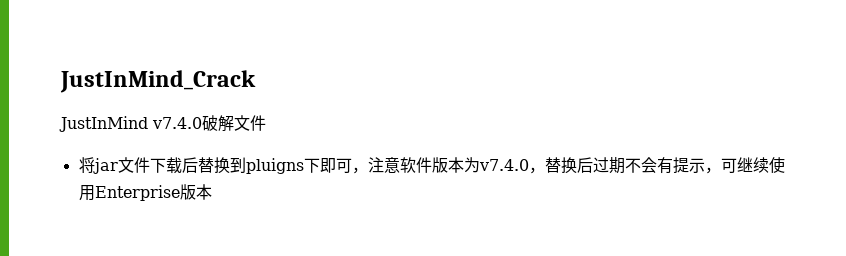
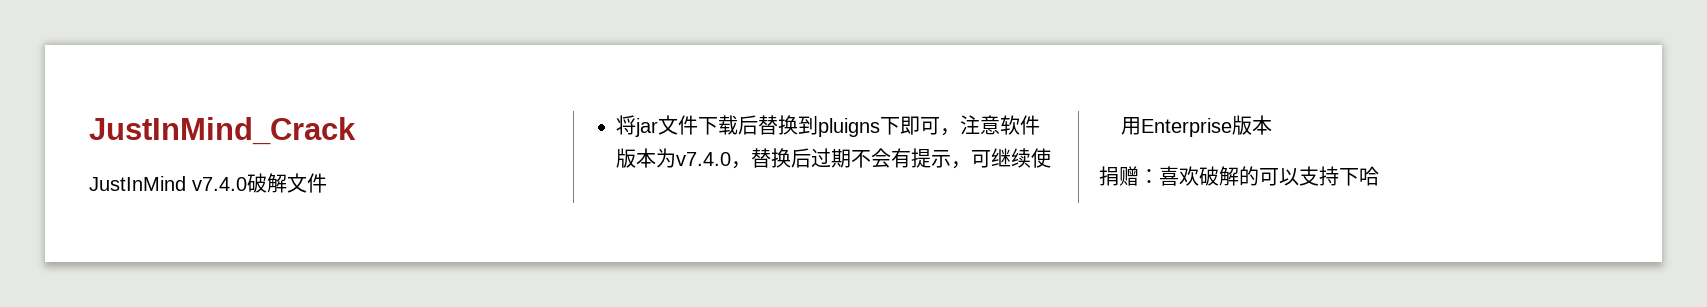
(212, 192) none -> [1099,166,1379,186] // 捐赠：喜欢破解的可以支持下哈

